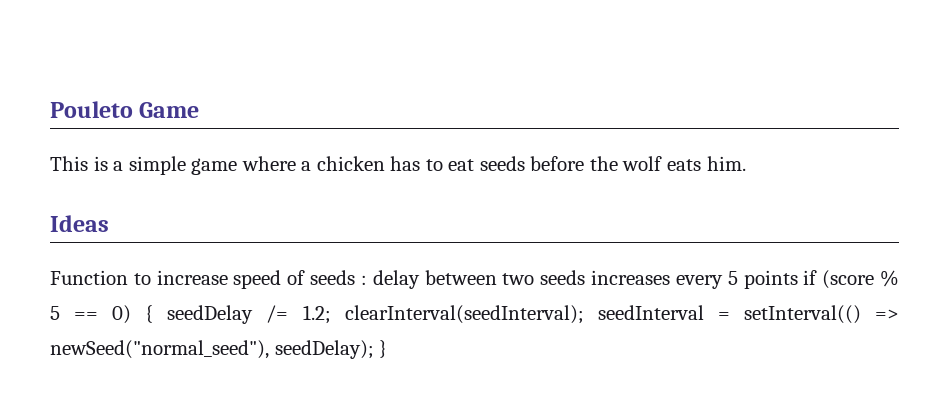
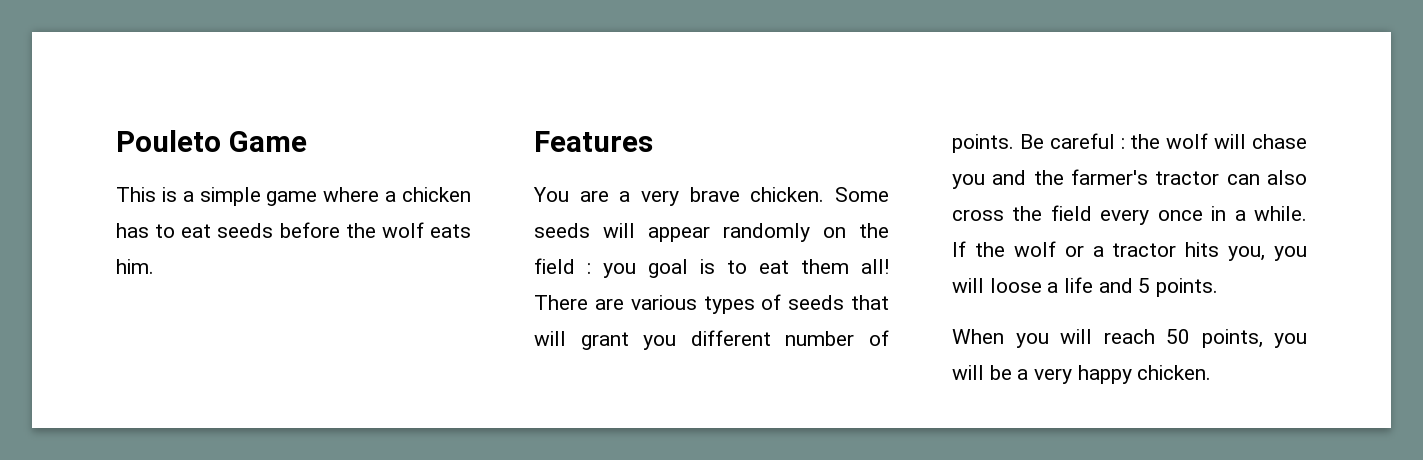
[50,215,109,232] [50,270,900,289] [50,305,900,324] [50,340,388,359] Ideas // Function to increase speed of seeds : delay between two seeds increases every 5 points if (score % 5 == 0) { seedDelay /= 1.2; clearInterval(seedInterval); seedInterval = setInterval(() => newSeed("normal_seed"), seedDelay); } -> [534,131,653,152] [533,187,889,206] [534,223,889,242] [534,258,889,278] [534,294,889,314] [534,330,889,350] [952,133,1307,153] [952,169,1307,189] [952,205,1307,225] [952,241,1307,261] [952,277,1219,297] [952,329,1307,348] [952,365,1212,384] Features // You are a very brave chicken. Some seeds will appear randomly on the field : you goal is to eat them all! There are various types of seeds that will grant you different number of points. Be careful : the wolf will chase you and the farmer's tractor can also cross the field every once in a while. If the wolf or a tractor hits you, you will loose a life and 5 points. // When you will reach 50 points, you will be a very happy chicken.

